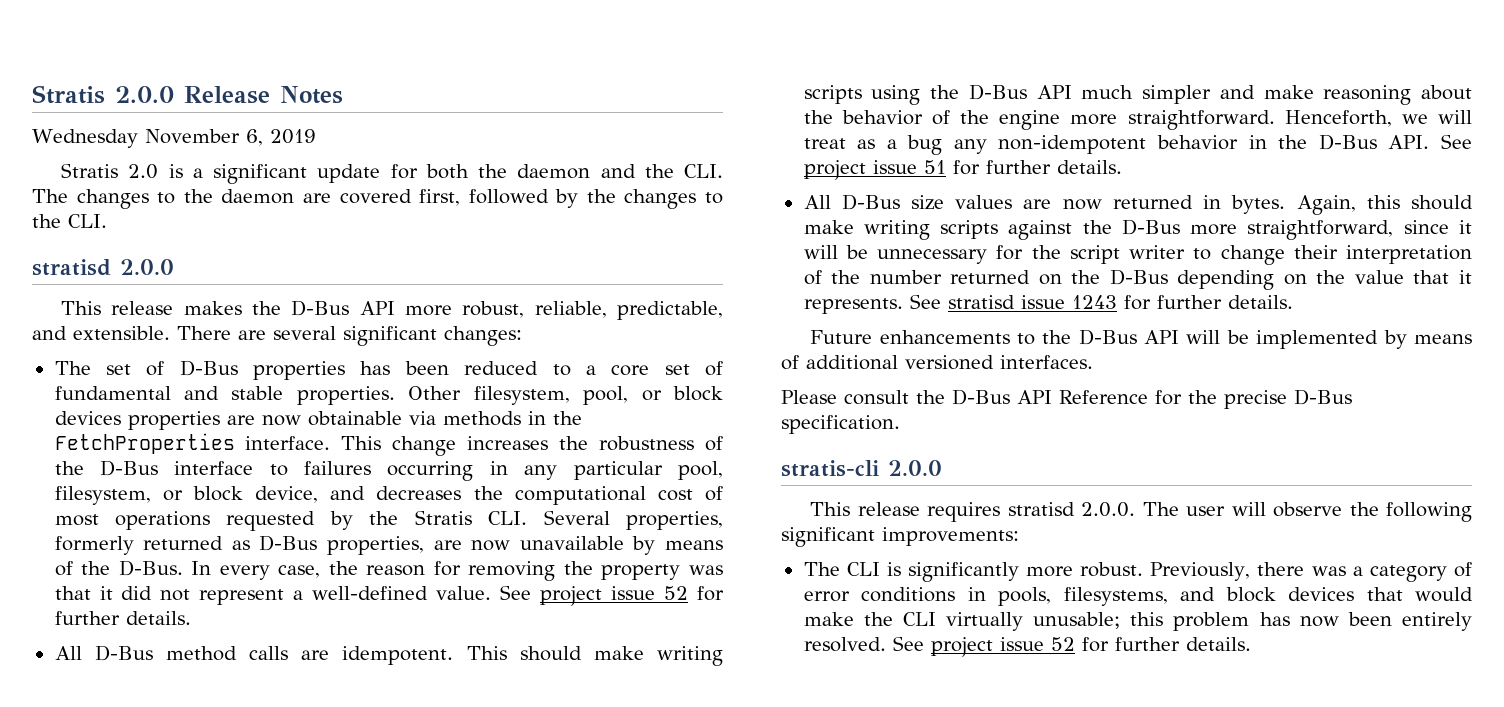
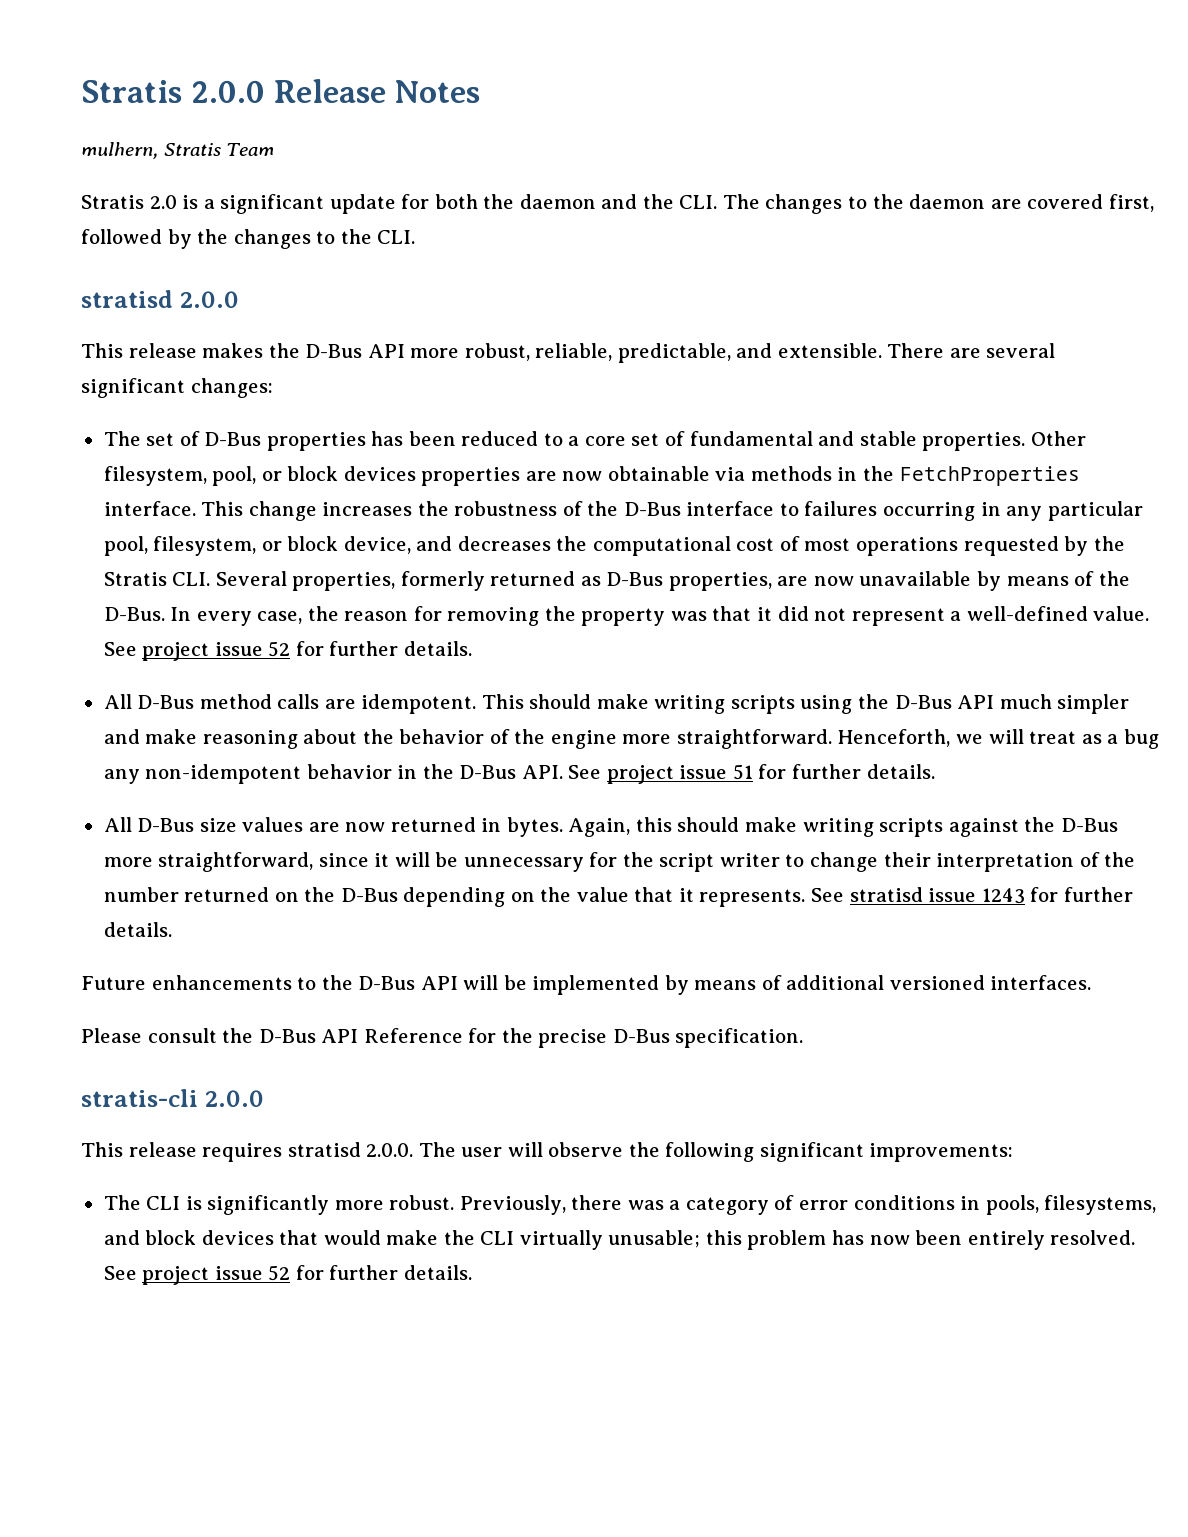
[32,129,316,148] Wednesday November 6, 2019 -> [81,142,275,159] mulhern, Stratis Team

